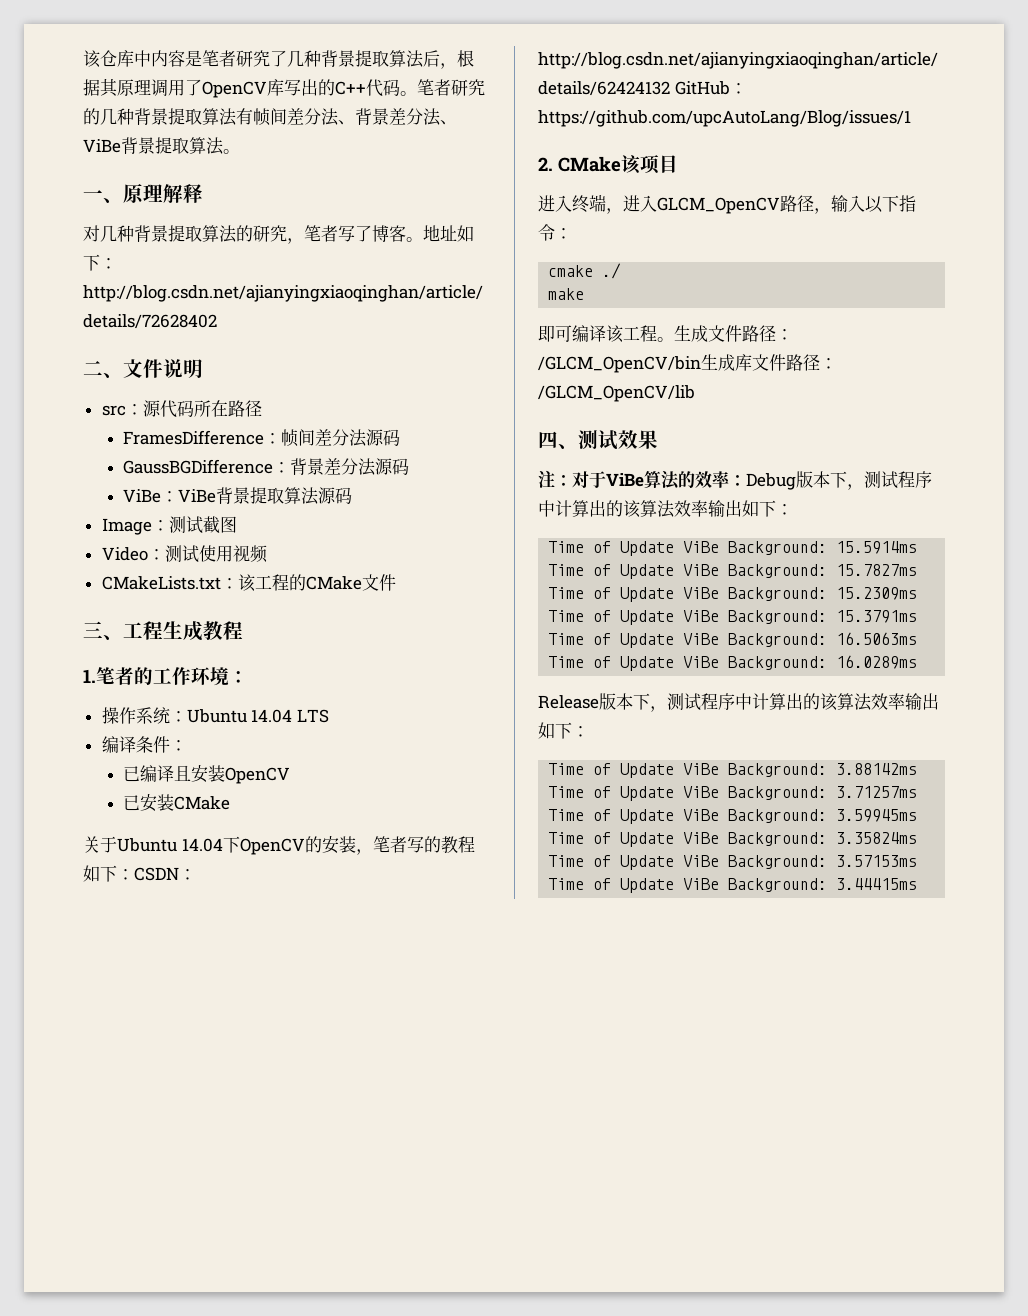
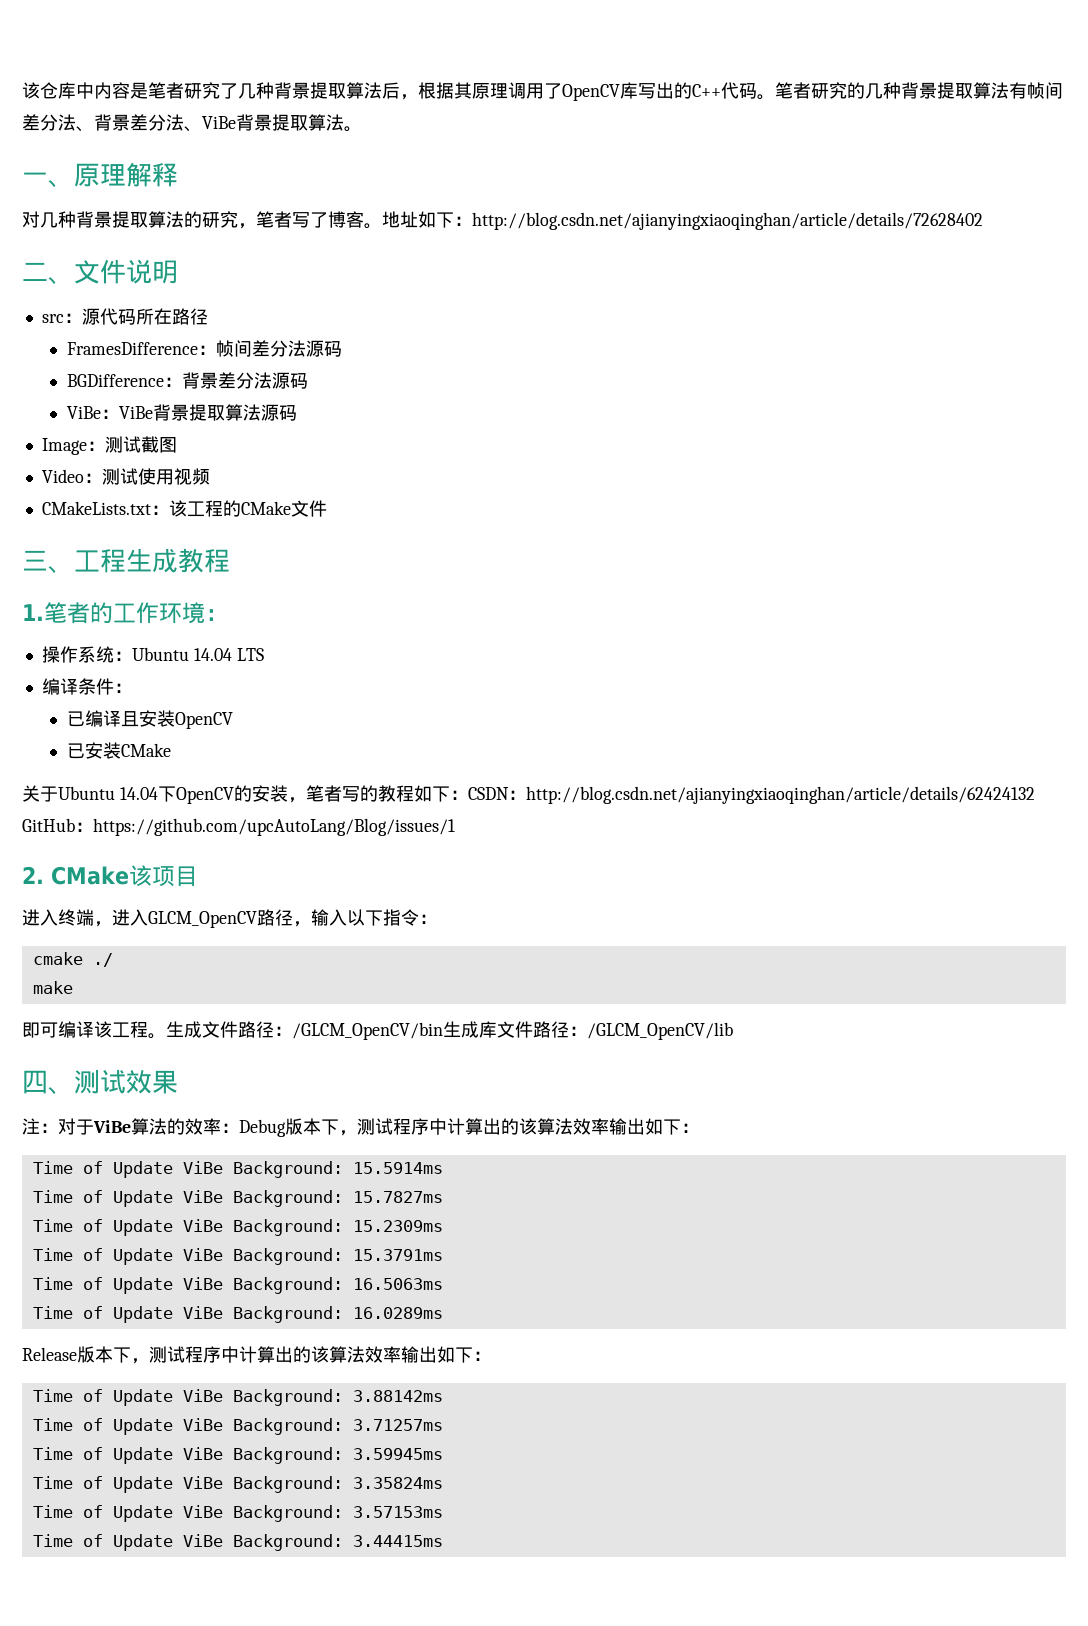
[123,459,274,474] GaussBGDifference -> [66,374,164,387] BGDifference

